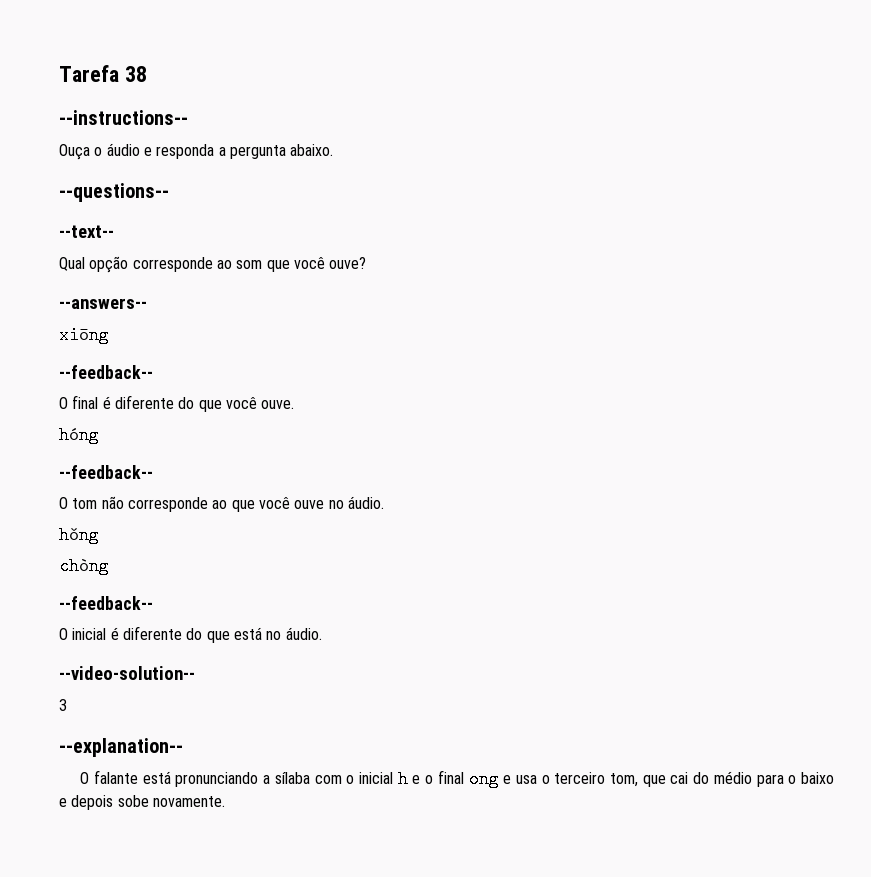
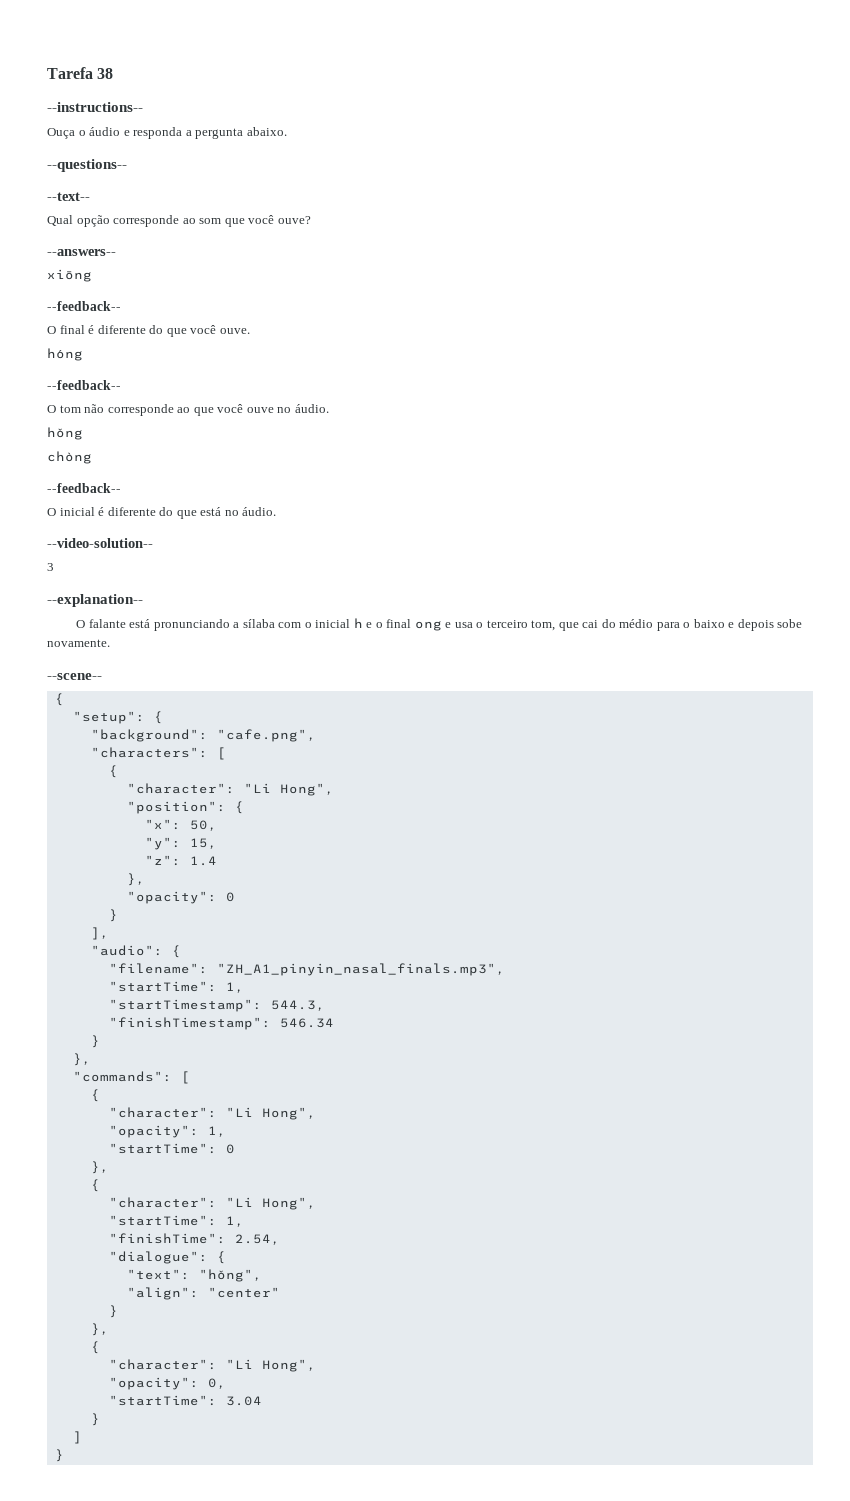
(225, 801) none -> [47,673,102,680] [54,693,64,706] [72,711,163,724] [90,729,316,742] [90,747,226,760] [108,765,118,778] [126,783,334,796] [126,801,244,814] [144,819,217,831] [144,837,217,850] [144,855,217,866] [126,873,145,886] [126,891,235,904] [108,909,118,922] [90,927,109,940] [90,945,181,958] [108,963,505,976] [108,981,244,993] [108,999,325,1012] [108,1017,334,1030] [90,1035,100,1048] [72,1053,91,1066] [72,1071,190,1084] [90,1089,100,1102] [108,1107,316,1120] [108,1125,226,1138] [108,1143,235,1154] [90,1161,109,1174] [90,1179,100,1192] [108,1197,316,1210] [108,1215,244,1227] [108,1233,280,1245] [108,1251,226,1264] [126,1269,262,1282] [126,1287,280,1300] [108,1305,118,1318] [90,1323,109,1336] [90,1341,100,1354] [108,1359,316,1372] [108,1377,226,1390] [108,1395,262,1406] [90,1413,100,1426] [72,1431,82,1444] [54,1449,64,1462] // --scene-- // { // "setup": { // "background": "cafe.png", // "characters": [ // { // "character": "Li Hong", // "position": { // "x": 50, // "y": 15, // "z": 1.4 // }, // "opacity": 0 // } // ], // "audio": { // "filename": "ZH_A1_pinyin_nasal_finals.mp3", // "startTime": 1, // "startTimestamp": 544.3, // "finishTimestamp": 546.34 // } // }, // "commands": [ // { // "character": "Li Hong", // "opacity": 1, // "startTime": 0 // }, // { // "character": "Li Hong", // "startTime": 1, // "finishTime": 2.54, // "dialogue": { // "text": "hǒng", // "align": "center" // } // }, // { // "character": "Li Hong", // "opacity": 0, // "startTime": 3.04 // } // ] // }

